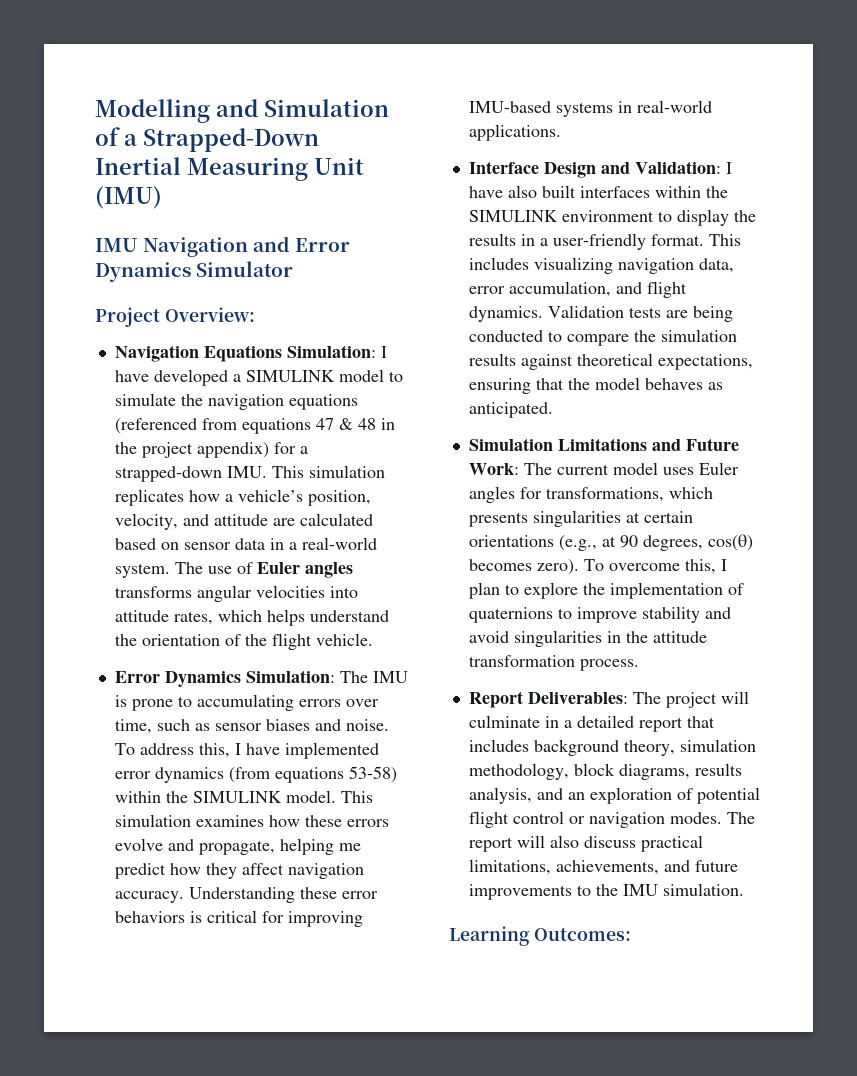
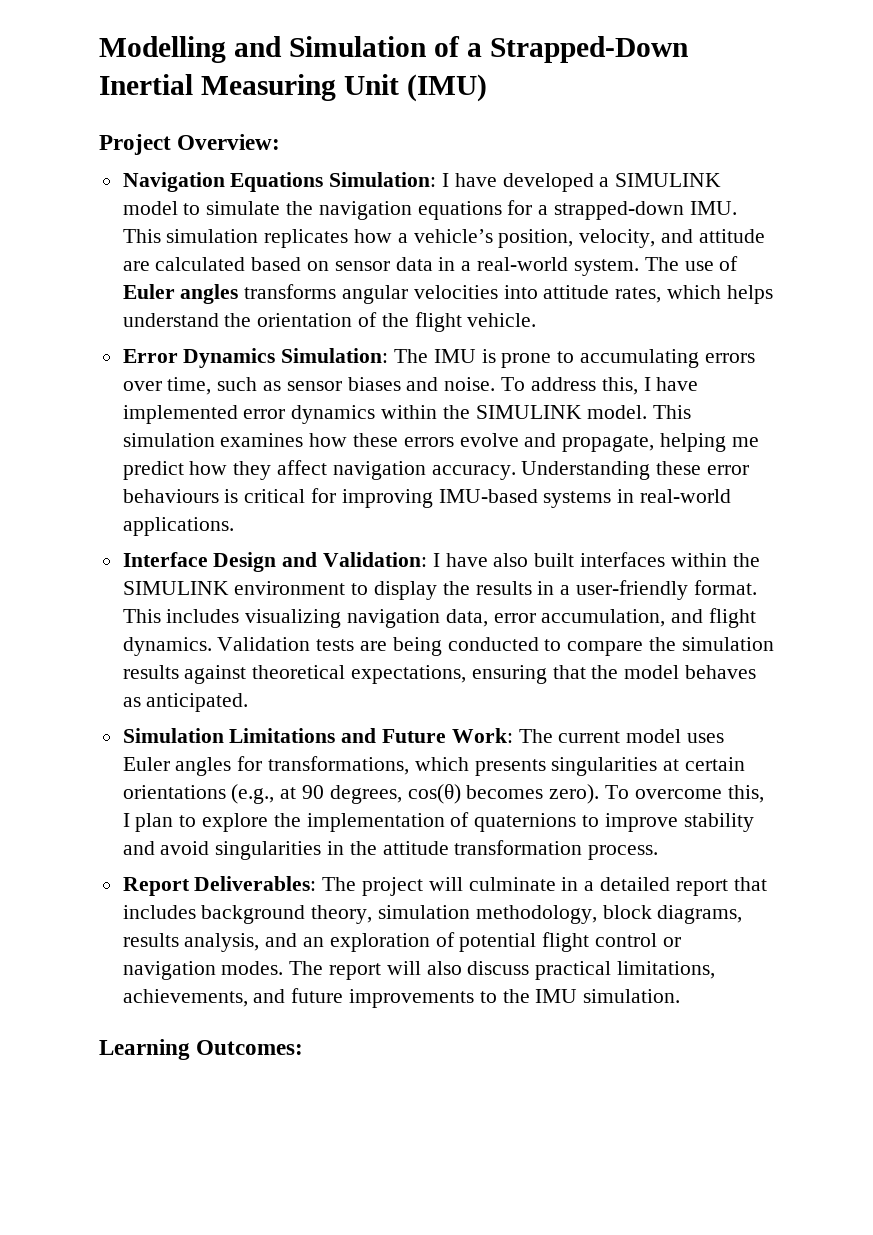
[95,236,351,257] [95,261,294,282] // IMU Navigation and Error Dynamics Simulator -> (487, 88) none
[114,418,395,434] [114,442,269,458] (referenced from equations 47 & 48 in the project appendix) -> (502, 210) none
[228,766,397,783] (from equations 53-58) -> (376, 414) none
[114,911,185,923] behaviors -> [122,489,219,503] behaviours

